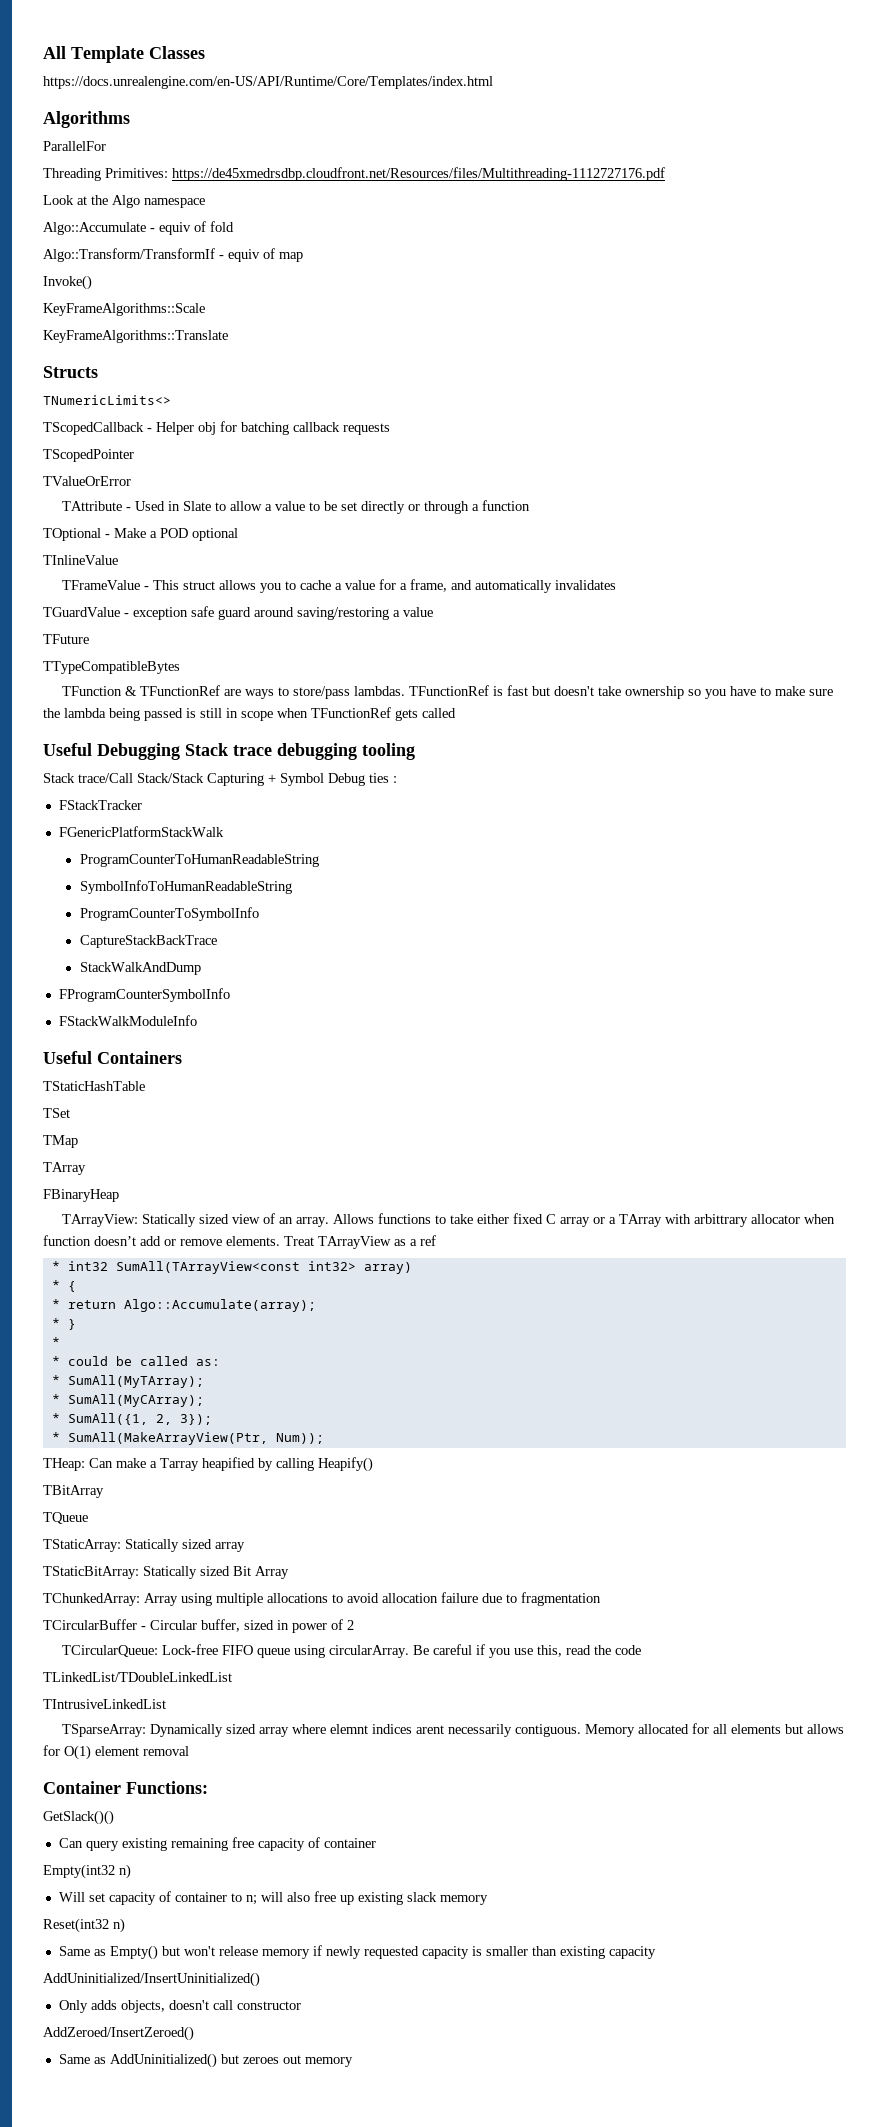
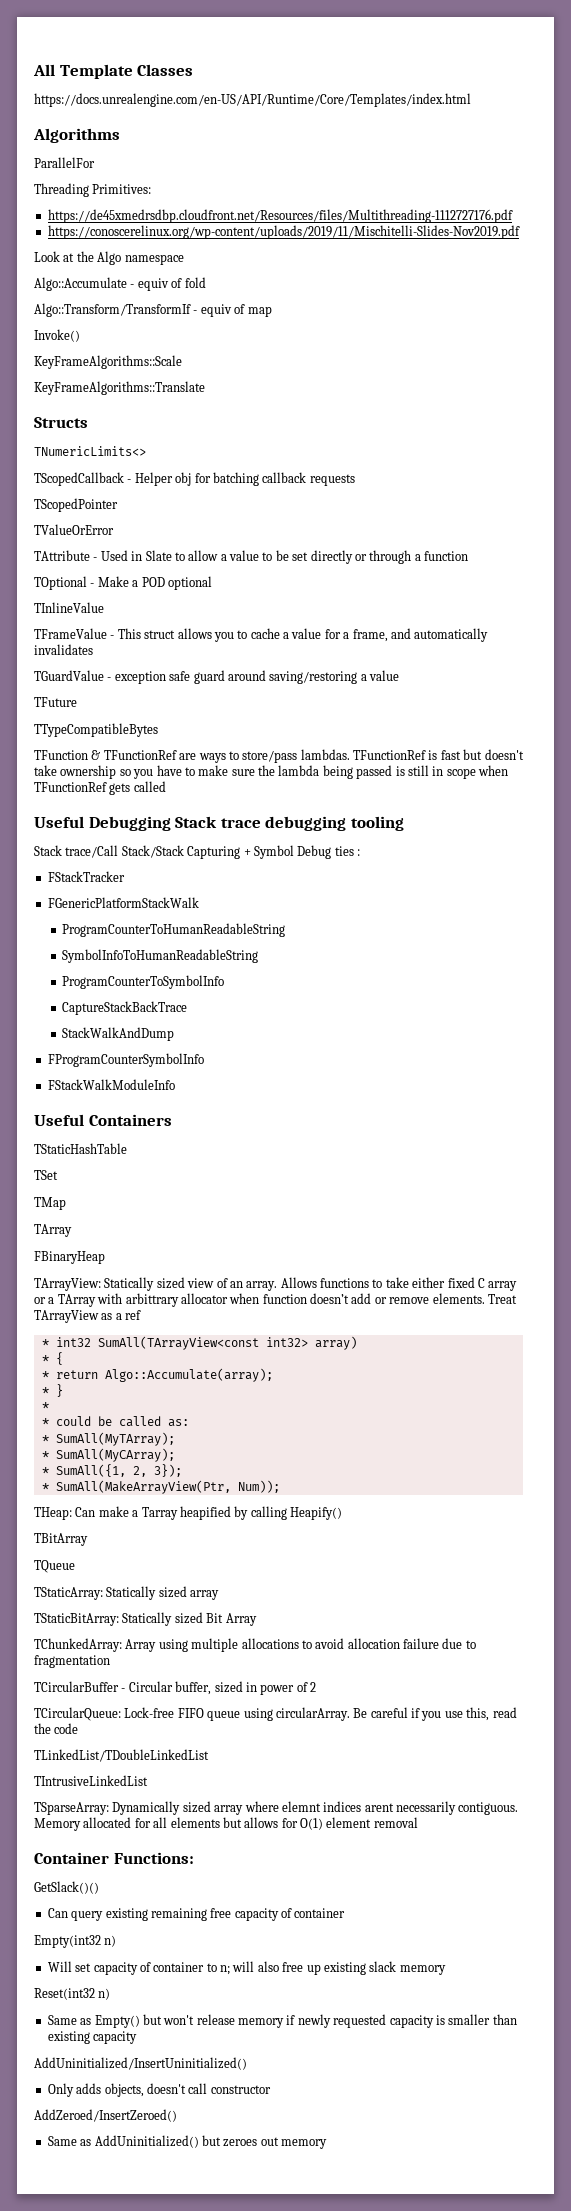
(168, 173) none -> (152, 189) //
(665, 174) none -> [47,225,520,239] // https://conoscerelinux.org/wp-content/uploads/2019/11/Mischitelli-Slides-Nov2019.pdf

